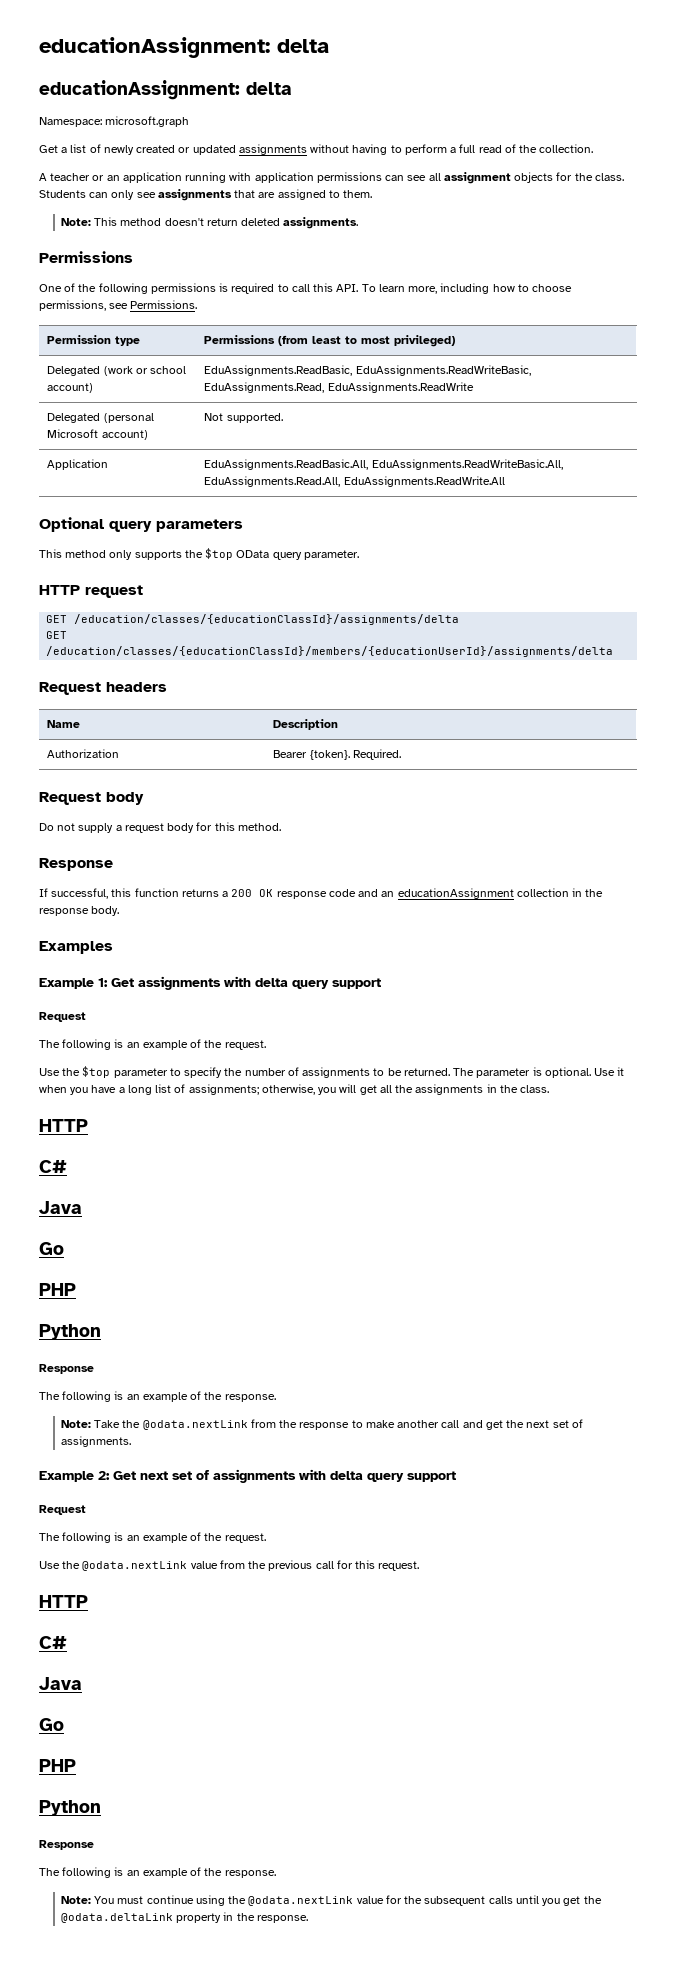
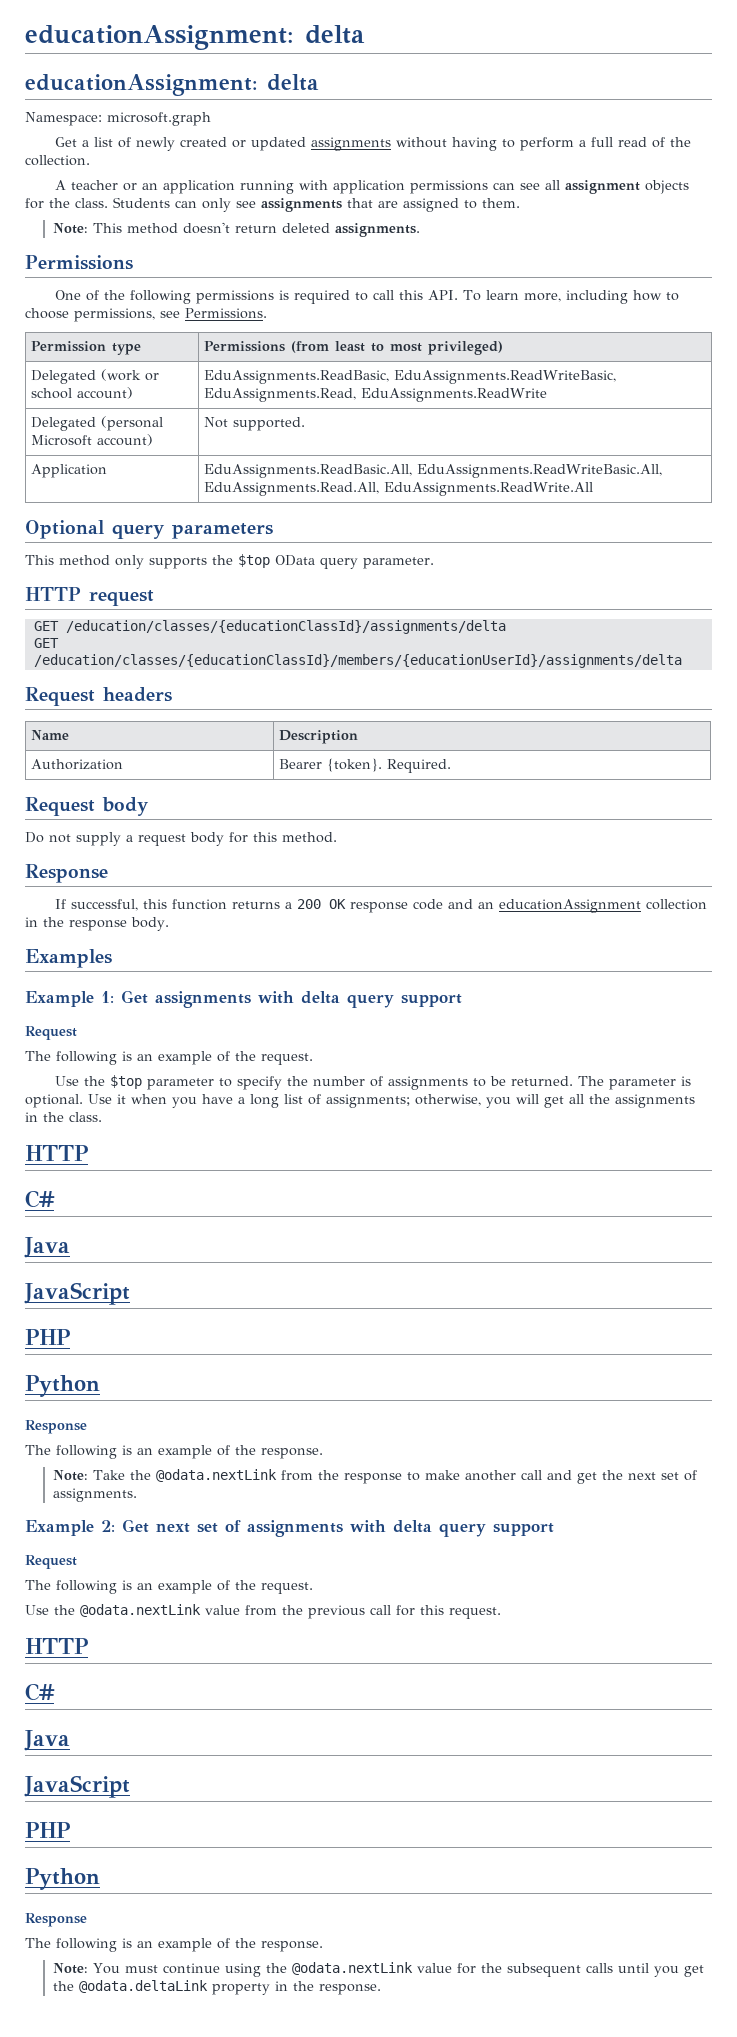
[39,1242,64,1255] Go -> [24,1282,130,1305] JavaScript
[39,1718,64,1731] Go -> [24,1775,130,1798] JavaScript

